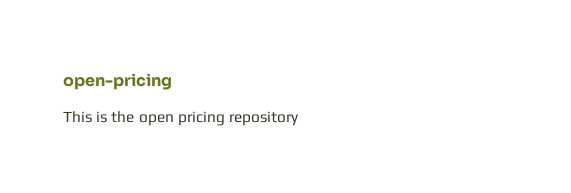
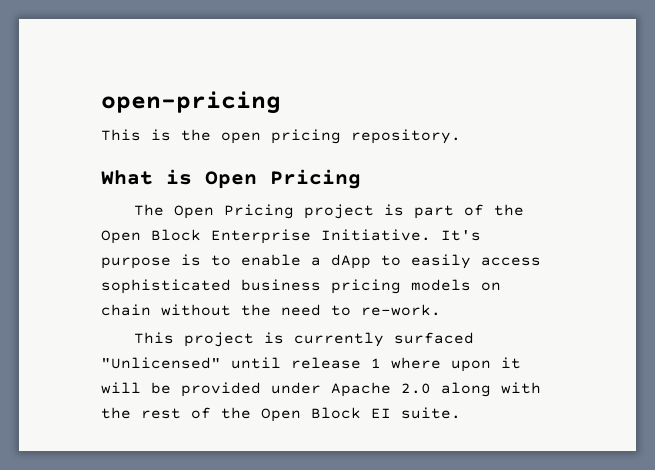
[228,111,299,126] repository -> [351,129,461,144] [101,169,361,189] [134,204,525,219] [101,229,481,244] [101,254,541,269] [101,279,501,294] [101,304,441,316] [134,332,475,347] [101,357,521,372] [101,382,541,397] [101,407,461,422] repository. // What is Open Pricing // The Open Pricing project is part of the Open Block Enterprise Initiative. It's purpose is to enable a dApp to easily access sophisticated business pricing models on chain without the need to re-work. // This project is currently surfaced "Unlicensed" until release 1 where upon it will be provided under Apache 2.0 along with the rest of the Open Block EI suite.

